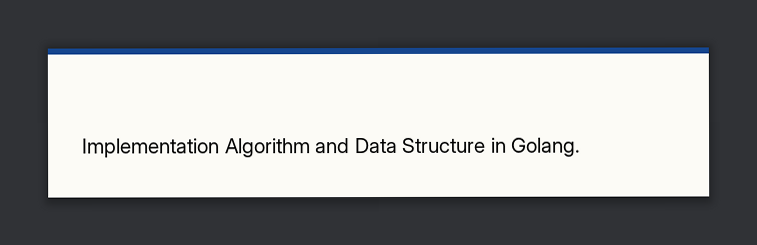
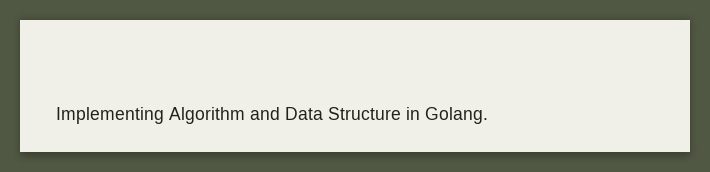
[82,138,220,158] Implementation -> [56,107,164,124] Implementing

